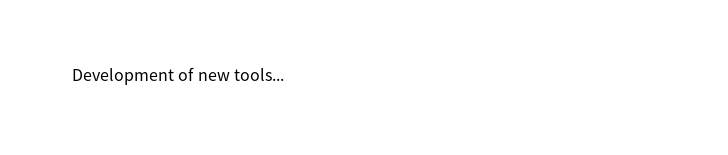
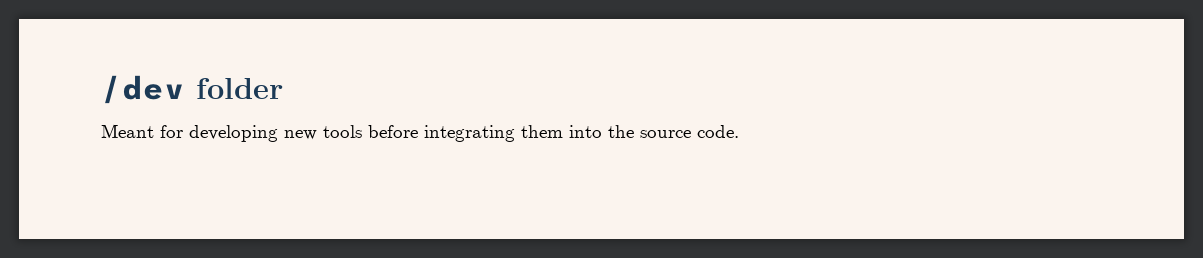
[72,67,284,85] Development of new tools... -> [101,75,283,104] [101,124,739,142] /dev folder // Meant for developing new tools before integrating them into the source code.

